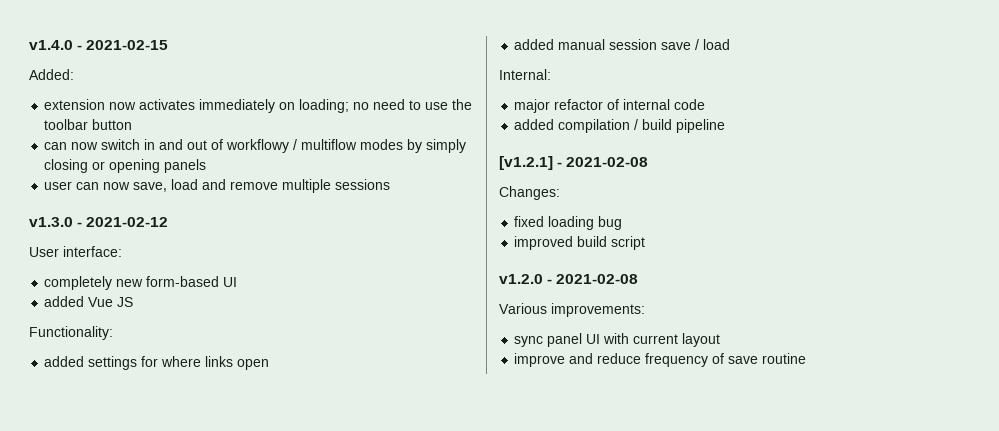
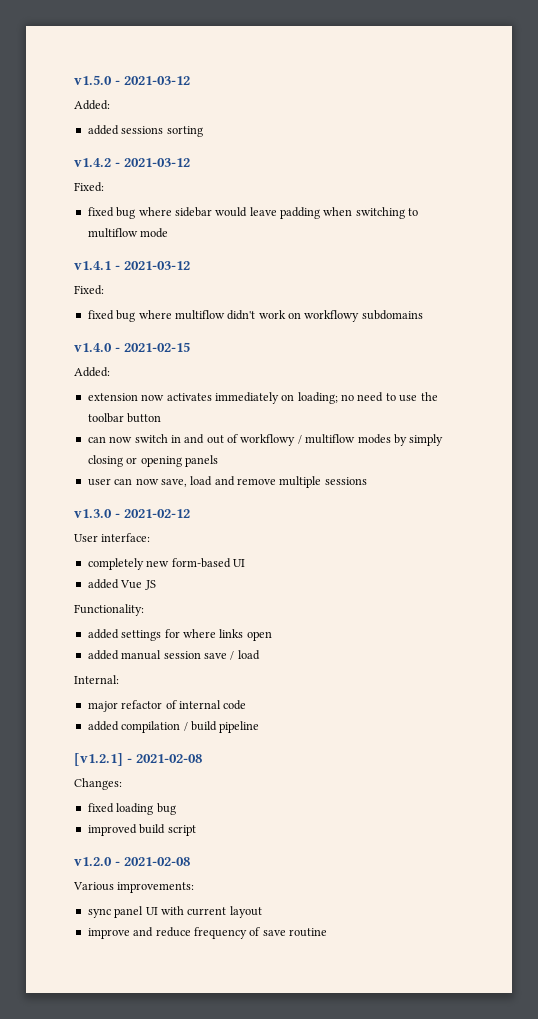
(29, 45) none -> [74,75,190,85] [74,100,110,110] [87,125,203,137] [74,158,190,167] [74,182,104,192] [87,207,419,219] [87,228,169,238] [74,261,190,270] [74,285,104,295] [87,310,423,322] v1.5.0 - 2021-03-12 // Added: // added sessions sorting // v1.4.2 - 2021-03-12 // Fixed: // fixed bug where sidebar would leave padding when switching to multiflow mode // v1.4.1 - 2021-03-12 // Fixed: // fixed bug where multiflow didn't work on workflowy subdomains //

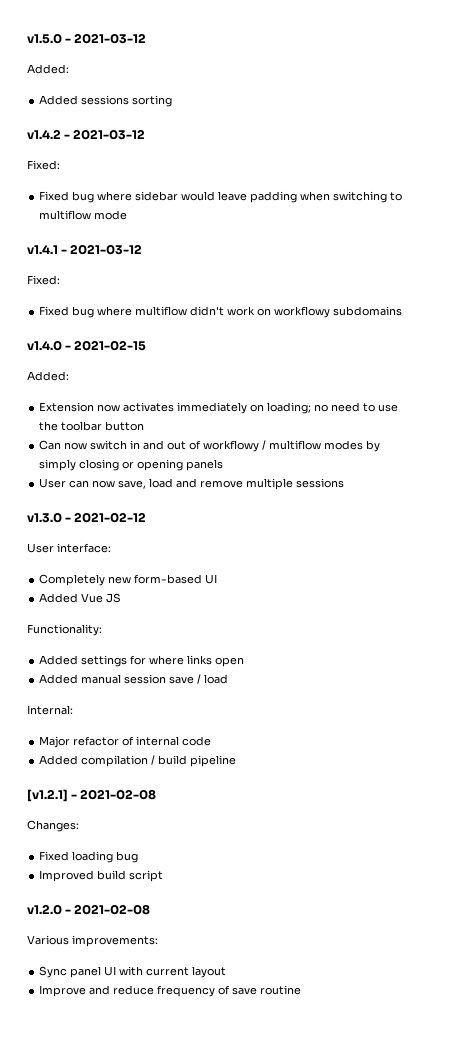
[87,125,119,135] added -> [39,95,79,105] Added
[87,207,114,217] fixed -> [39,191,70,201] Fixed
[87,310,114,320] fixed -> [39,306,70,316] Fixed
[87,393,138,401] extension -> [39,402,95,412] Extension
[87,436,106,443] can -> [39,440,62,450] Can
[87,478,111,486] user -> [39,478,67,488] User
[87,558,144,570] completely -> [39,574,106,586] Completely
[87,579,119,589] added -> [39,593,79,603] Added
[87,629,119,639] added -> [39,655,79,665] Added
[87,650,119,660] added -> [39,674,79,684] Added
[87,701,118,712] major -> [39,736,71,748] Major
[87,721,119,731] added -> [39,755,79,765] Added
[87,803,114,813] fixed -> [39,851,70,861] Fixed
[87,824,137,836] improved -> [39,870,95,882] Improved
[87,908,111,918] sync -> [39,966,68,978] Sync
[87,928,130,939] improve -> [39,985,87,997] Improve

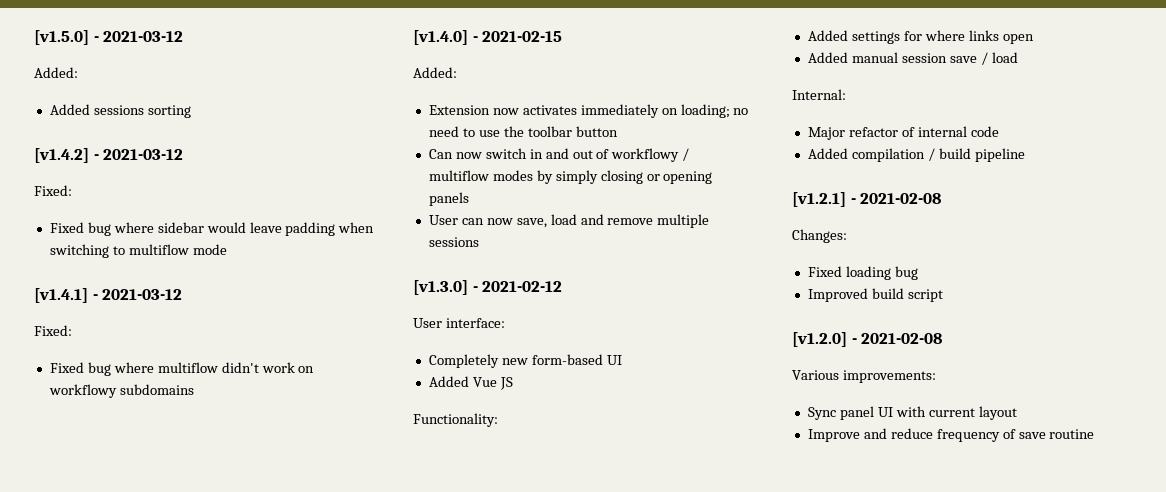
[27,33,62,44] v1.5.0 -> [34,30,89,45] [v1.5.0]
[27,129,61,139] v1.4.2 -> [34,148,89,163] [v1.4.2]
[27,245,58,254] v1.4.1 -> [34,288,88,303] [v1.4.1]
[27,340,62,351] v1.4.0 -> [413,30,468,45] [v1.4.0]
[27,512,62,523] v1.3.0 -> [413,280,468,295] [v1.3.0]
[27,904,62,915] v1.2.0 -> [792,332,847,347] [v1.2.0]

